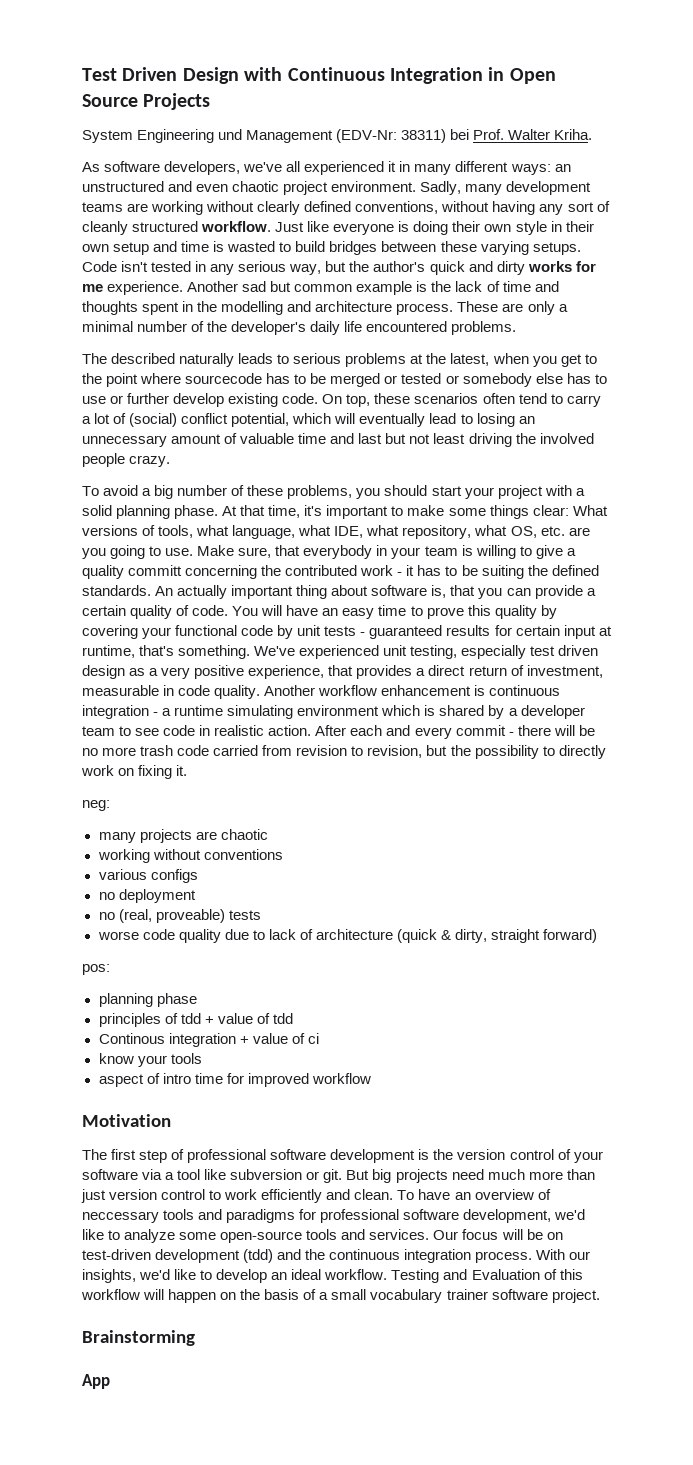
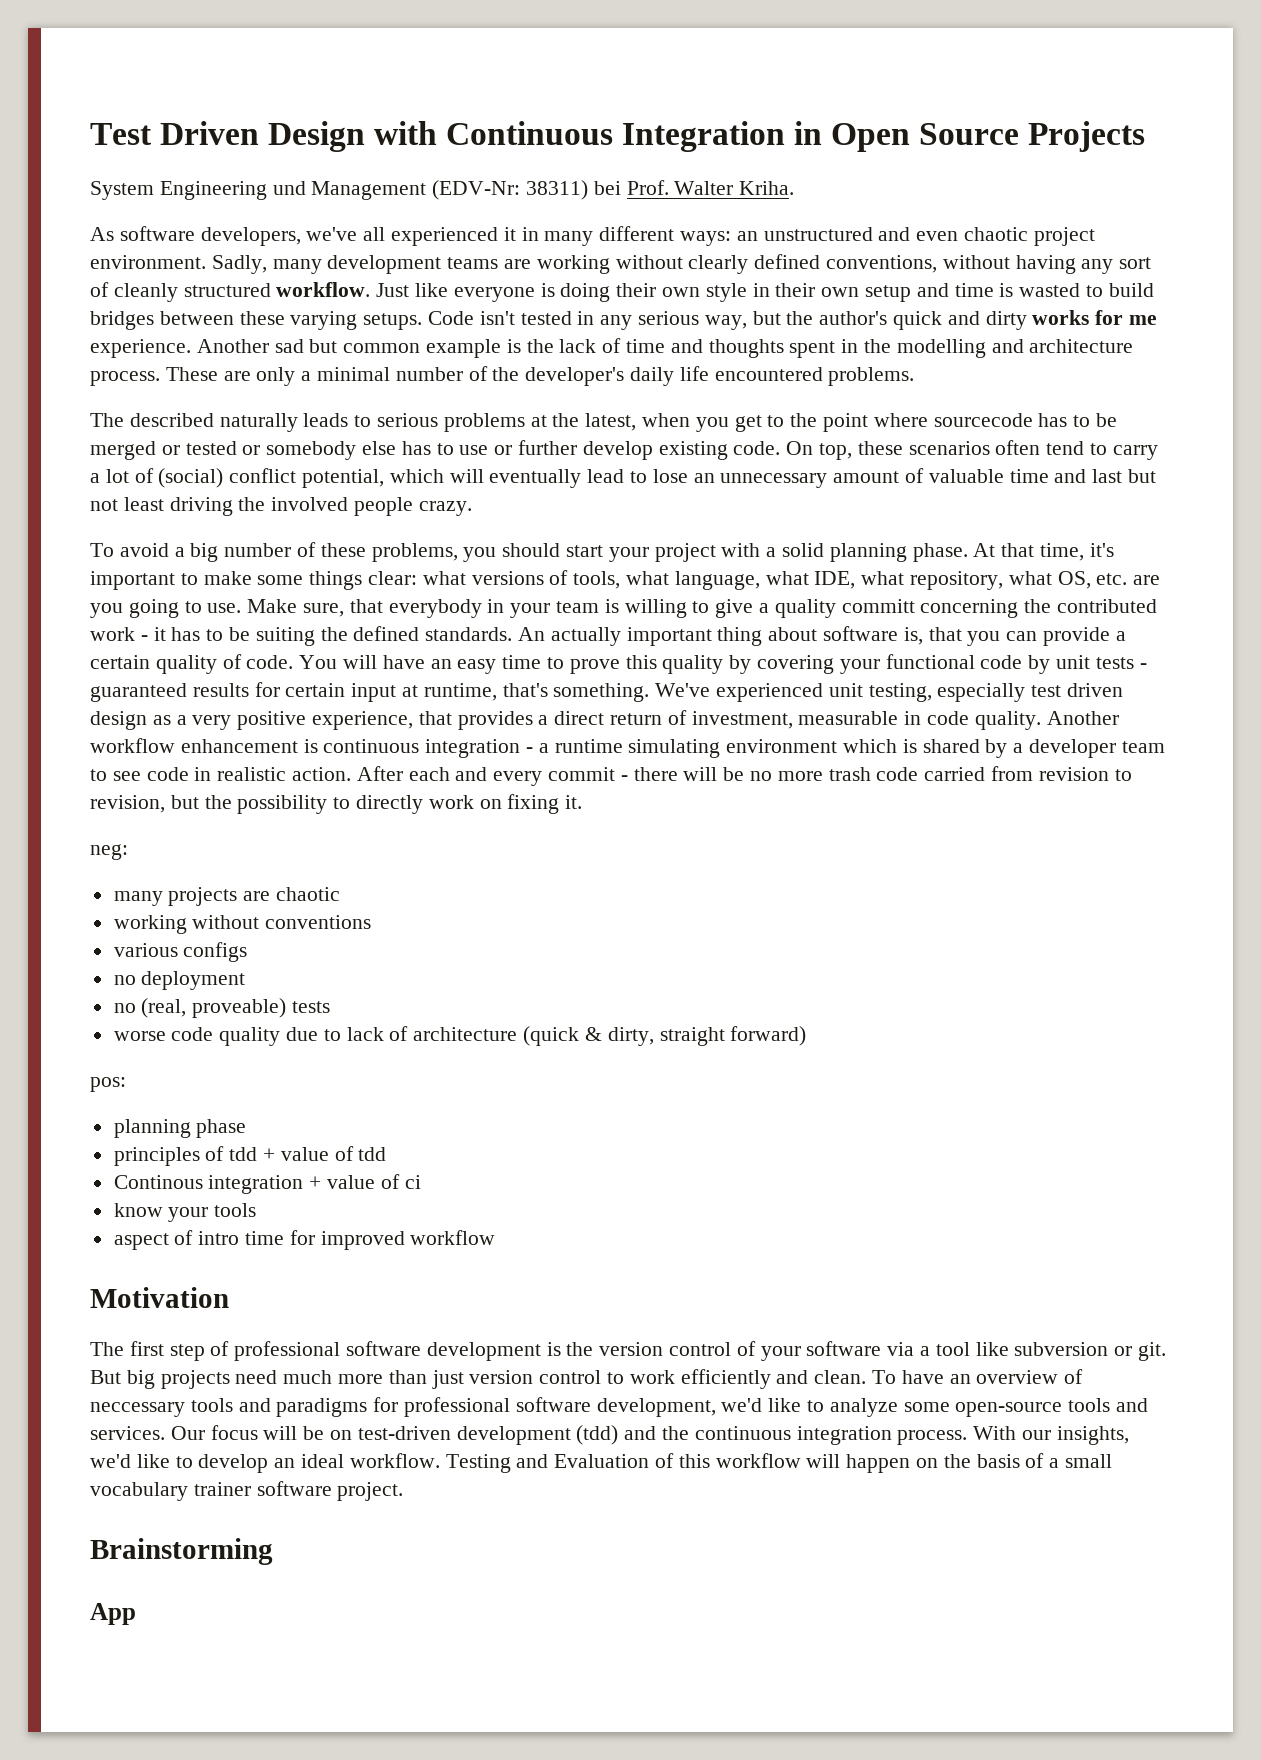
[476,413,515,427] losing -> [652,469,688,483] lose
[572,505,608,516] What -> [422,571,466,585] what

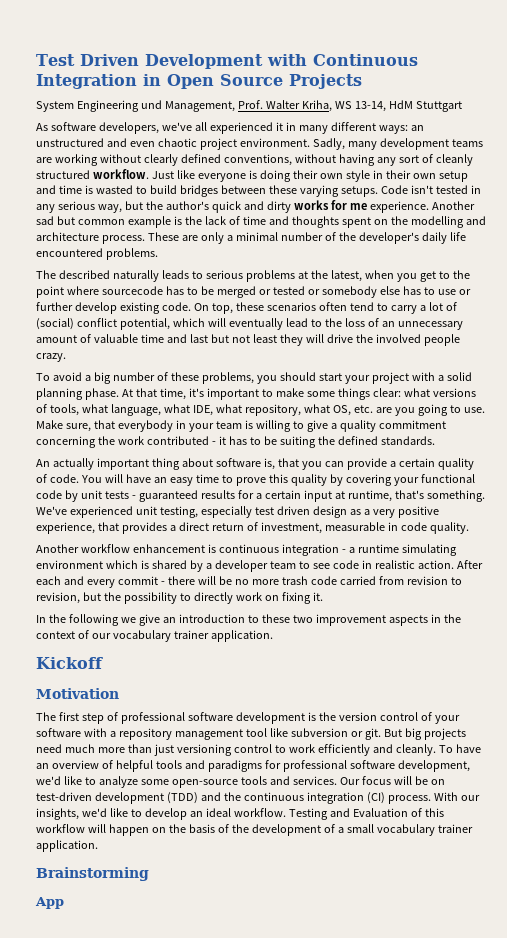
[268,121,366,152] Design -> [144,54,263,69] Development
[311,180,795,200] Management (EDV-Nr: 38311) bei Prof. Walter Kriha. -> [164,100,462,112] Management, Prof. Walter Kriha, WS 13-14, HdM Stuttgart
[841,339,859,353] in -> [373,219,388,225] on
[652,469,688,483] lose -> [324,318,379,327] the loss of
[169,497,233,516] driving -> [279,334,353,346] they will drive
[841,599,915,613] committ -> [378,420,446,429] commitment
[1057,599,1158,613] [90,627,135,641] contributed work -> [117,436,209,445] work contributed
(513, 634) none -> (435, 440) //
(280, 689) none -> [255,493,262,499] a
(1041, 720) none -> (469, 528) //
[90,844,128,860] [113,887,341,906] [113,915,372,934] [113,942,248,962] [113,971,246,990] [113,998,331,1018] [113,1026,807,1046] [90,1077,126,1092] [113,1119,247,1138] [113,1146,387,1166] [113,1174,421,1194] [113,1203,257,1222] [113,1230,496,1250] neg: // many projects are chaotic // working without conventions // various configs // no deployment // no (real, proveable) tests // worse code quality due to lack of architecture (quick & dirty, straight forward) // pos: // planning phase // principles of tdd + value of tdd // Continous integration + value of ci // know your tools // aspect of intro time for improved workflow -> [36,614,461,626] [36,630,273,642] [36,657,103,669] In the following we give an introduction to these two improvement aspects in the context of our vocabulary trainer application. // Kickoff
[887,1342,931,1356] via a -> [83,728,243,740] with a repository management
[469,1370,534,1384] version -> [176,744,232,756] versioning
[814,1370,867,1384] clean. -> [395,744,436,756] cleanly.
[90,1402,185,1417] neccessary -> [115,760,153,772] helpful
[576,1425,619,1445] (tdd) -> [166,792,198,804] (TDD)
(892, 1435) none -> [366,792,385,804] (CI)
(1045, 1460) none -> [231,824,335,836] the development of
[256,1481,404,1501] software project. -> [36,840,98,852] application.

